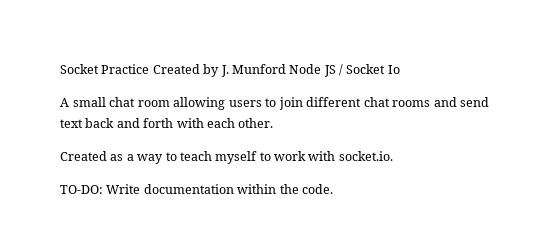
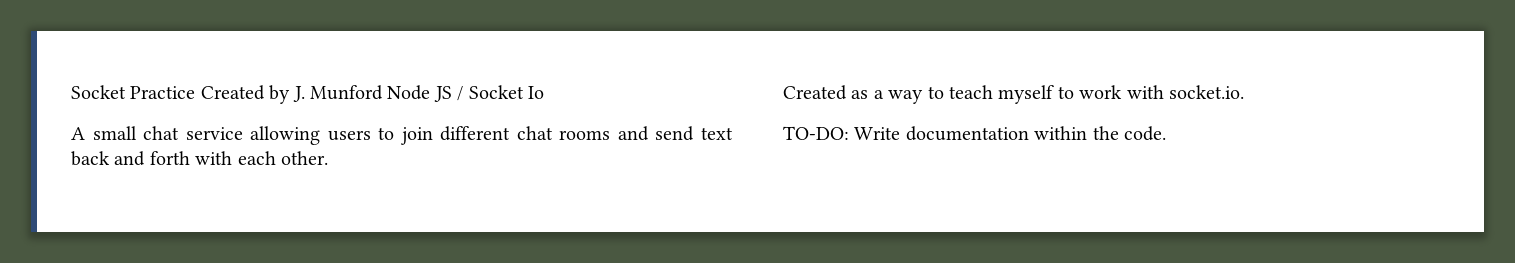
[137,100,170,107] room -> [185,127,243,140] service

